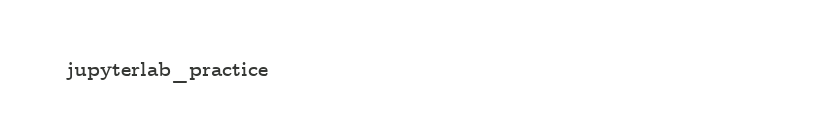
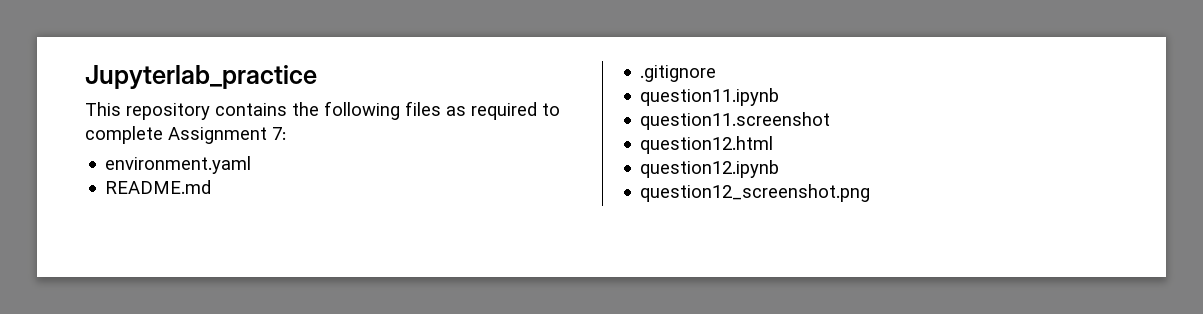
[66,62,268,83] jupyterlab_practice -> [85,65,317,89] [85,101,560,120] [85,126,286,144] [105,156,252,174] [105,180,212,194] [640,65,717,82] [640,88,780,106] [640,112,831,130] [640,136,774,154] [640,160,780,178] [640,184,871,202] Jupyterlab_practice // This repository contains the following files as required to complete Assignment 7: // environment.yaml // README.md // .gitignore // question11.ipynb // question11.screenshot // question12.html // question12.ipynb // question12_screenshot.png

